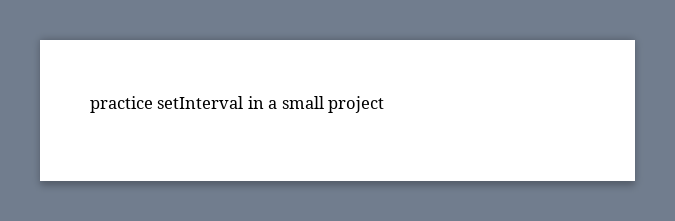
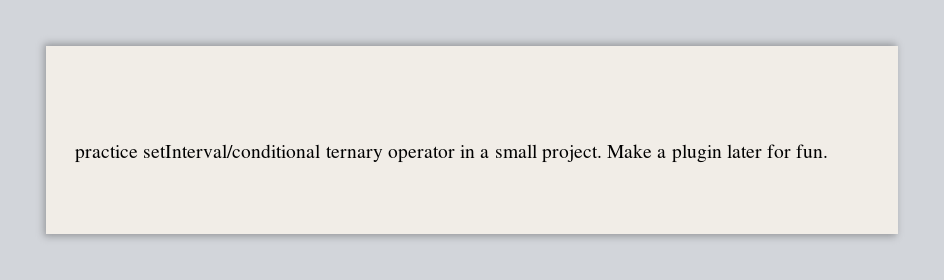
[157,96,385,113] setInterval in a small project -> [143,144,829,163] setInterval/conditional ternary operator in a small project. Make a plugin later for fun.

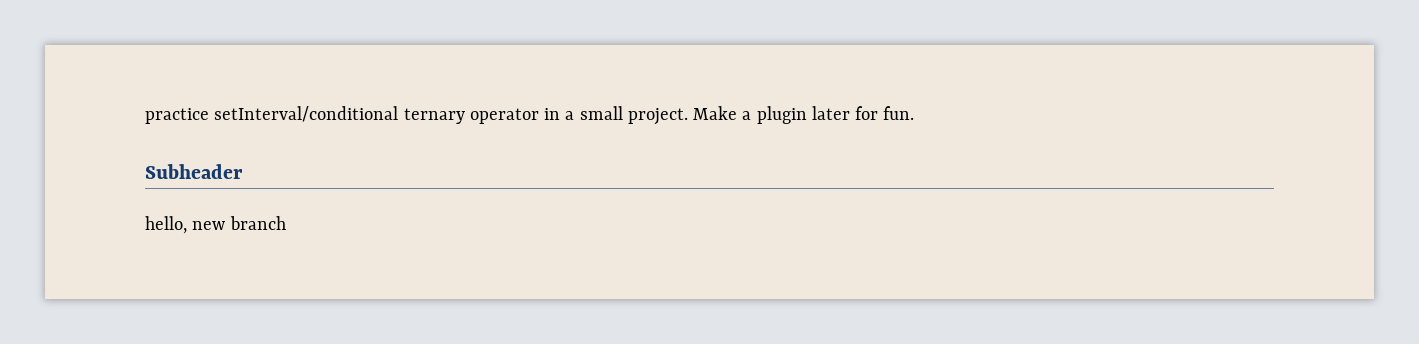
(829, 151) none -> [145,164,243,179] [145,216,286,234] // Subheader // hello, new branch

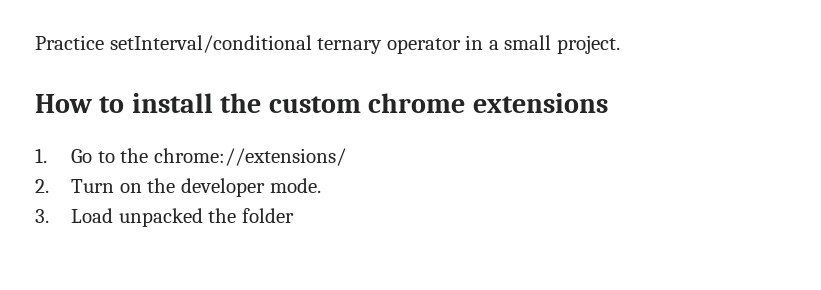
[145,108,209,124] practice -> [35,35,104,50] Practice
[693,106,915,124] [145,164,243,179] [145,216,286,234] Make a plugin later for fun. // Subheader // hello, new branch -> [35,93,608,113] [35,148,346,166] [35,178,321,197] [35,208,294,227] // How to install the custom chrome extensions // 1. Go to the chrome://extensions/ // 2. Turn on the developer mode. // 3. Load unpacked the folder

